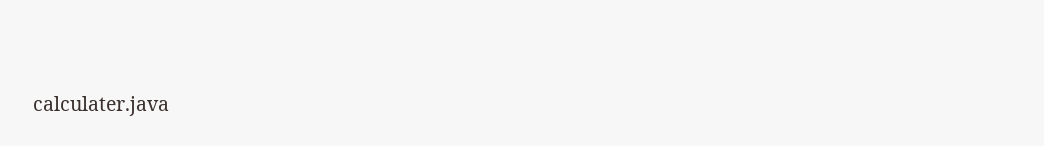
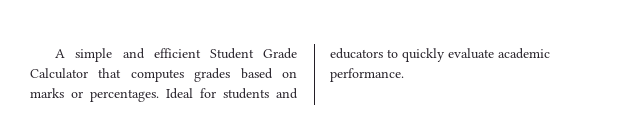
[33,96,169,116] calculater.java -> [55,48,297,62] [30,68,297,82] [30,88,298,102] [330,48,550,62] [330,68,404,82] A simple and efficient Student Grade Calculator that computes grades based on marks or percentages. Ideal for students and educators to quickly evaluate academic performance.

